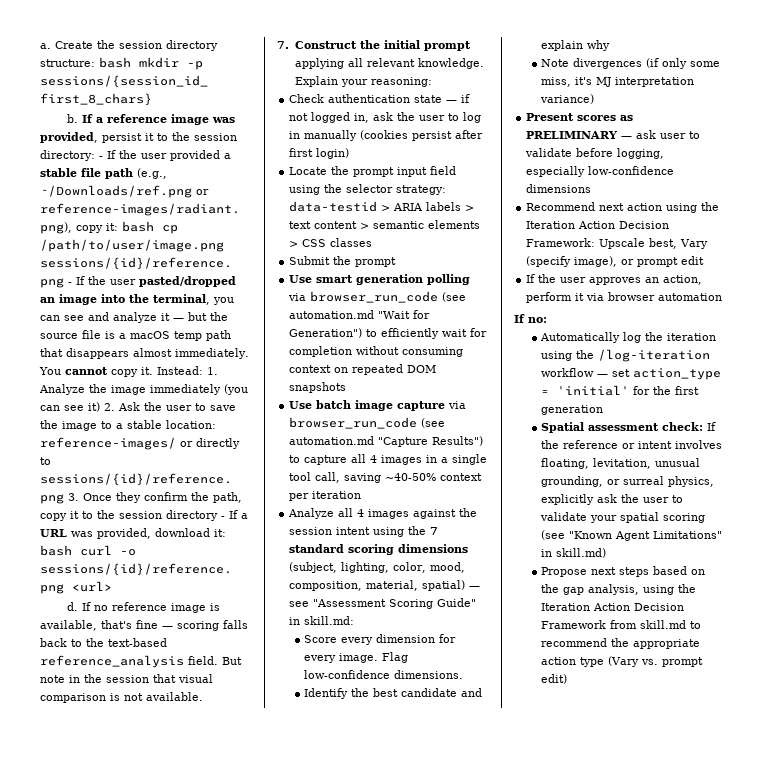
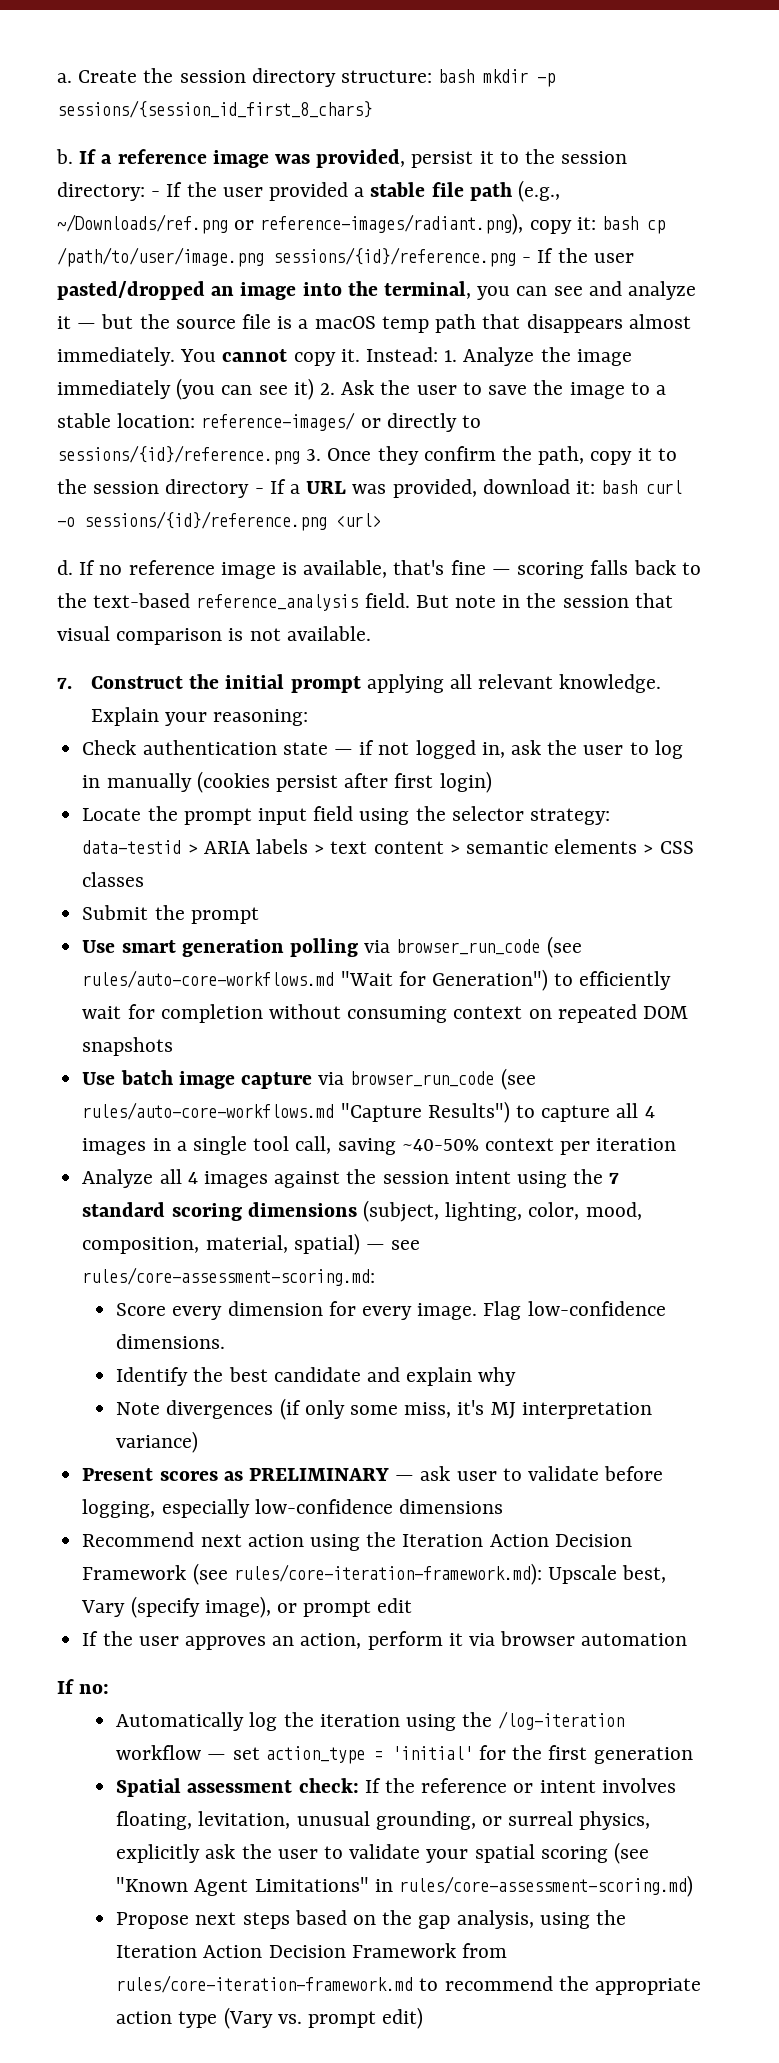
[289,310,375,319] automation.md -> [82,970,335,988] rules/auto-core-workflows.md
[289,436,375,445] automation.md -> [82,1102,335,1120] rules/auto-core-workflows.md
[313,598,477,609] [289,616,355,625] "Assessment Scoring Guide" in skill.md: -> [82,1267,376,1286] rules/core-assessment-scoring.md:
[526,238,596,247] Framework: -> [82,1563,542,1585] Framework (see rules/core-iteration-framework.md):
[556,548,607,558] skill.md) -> [399,1875,694,1897] rules/core-assessment-scoring.md)
[640,620,687,629] skill.md -> [116,1975,414,1993] rules/core-iteration-framework.md

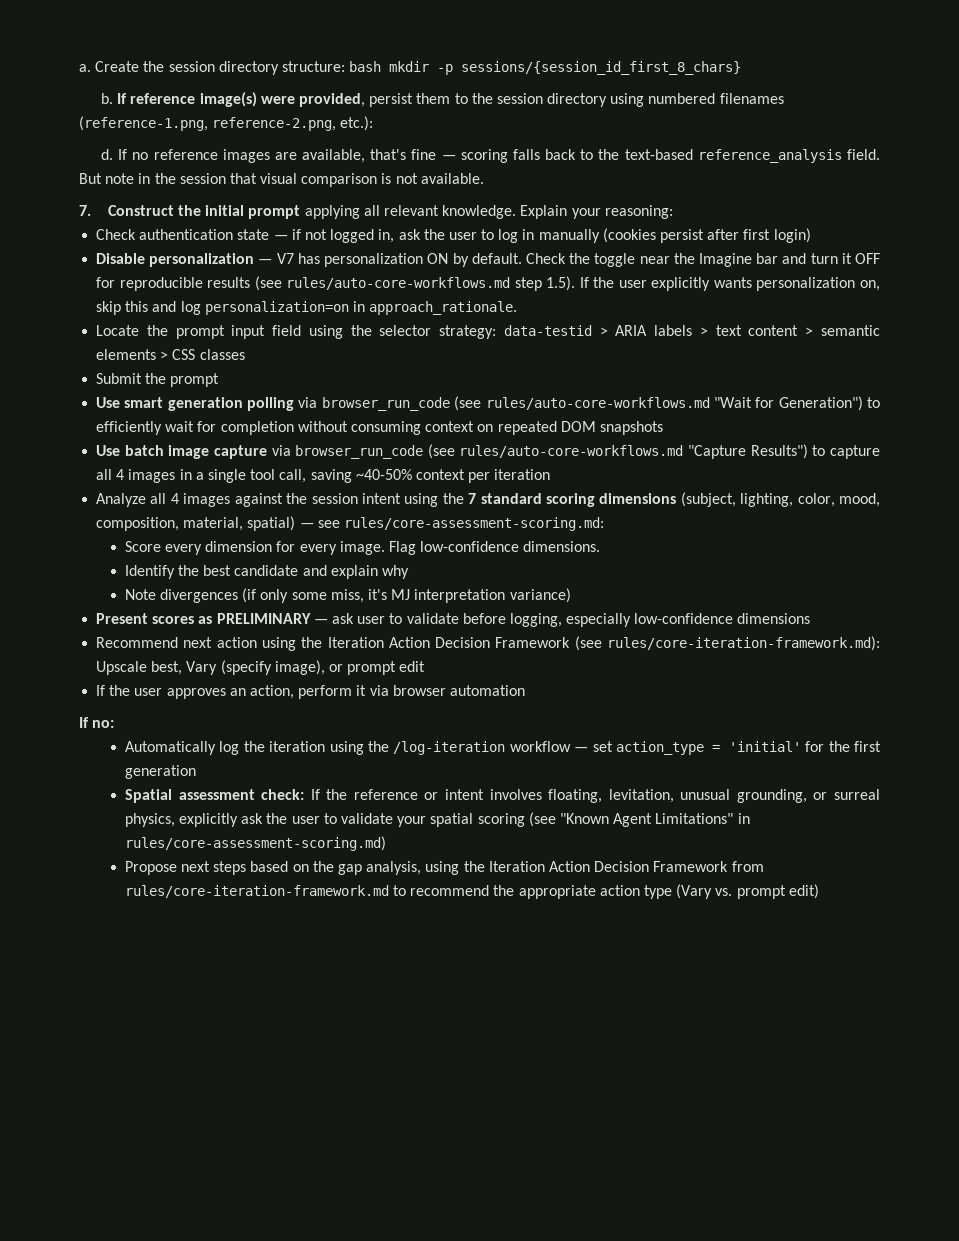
[101,149,628,168] [57,180,561,202] [57,213,666,235] [57,247,634,267] [57,281,697,300] [57,314,691,333] [57,347,632,366] [57,378,666,400] [57,412,482,432] [57,445,677,465] [57,479,683,498] [57,511,381,531] a reference image was provided, persist it to the session directory: - If the user provided a stable file path (e.g., ~/Downloads/ref.png or reference-images/radiant.png), copy it: bash cp /path/to/user/image.png sessions/{id}/reference.png - If the user pasted/dropped an image into the terminal, you can see and analyze it — but the source file is a macOS temp path that disappears almost immediately. You cannot copy it. Instead: 1. Analyze the image immediately (you can see it) 2. Ask the user to save the image to a stable location: reference-images/ or directly to sessions/{id}/reference.png 3. Once they confirm the path, copy it to the session directory - If a URL was provided, download it: bash curl -o sessions/{id}/reference.png <url> -> [130,92,784,107] [79,116,374,131] reference image(s) were provided, persist them to the session directory using numbered filenames (reference-1.png, reference-2.png, etc.):
[220,562,298,579] image is -> [222,149,297,163] images are
(492, 782) none -> [96,253,881,267] [96,276,880,291] [96,301,518,315] // Disable personalization — V7 has personalization ON by default. Check the toggle near the Imagine bar and turn it OFF for reproducible results (see rules/auto-core-workflows.md step 1.5). If the user explicitly wants personalization on, skip this and log personalization=on in approach_rationale.

